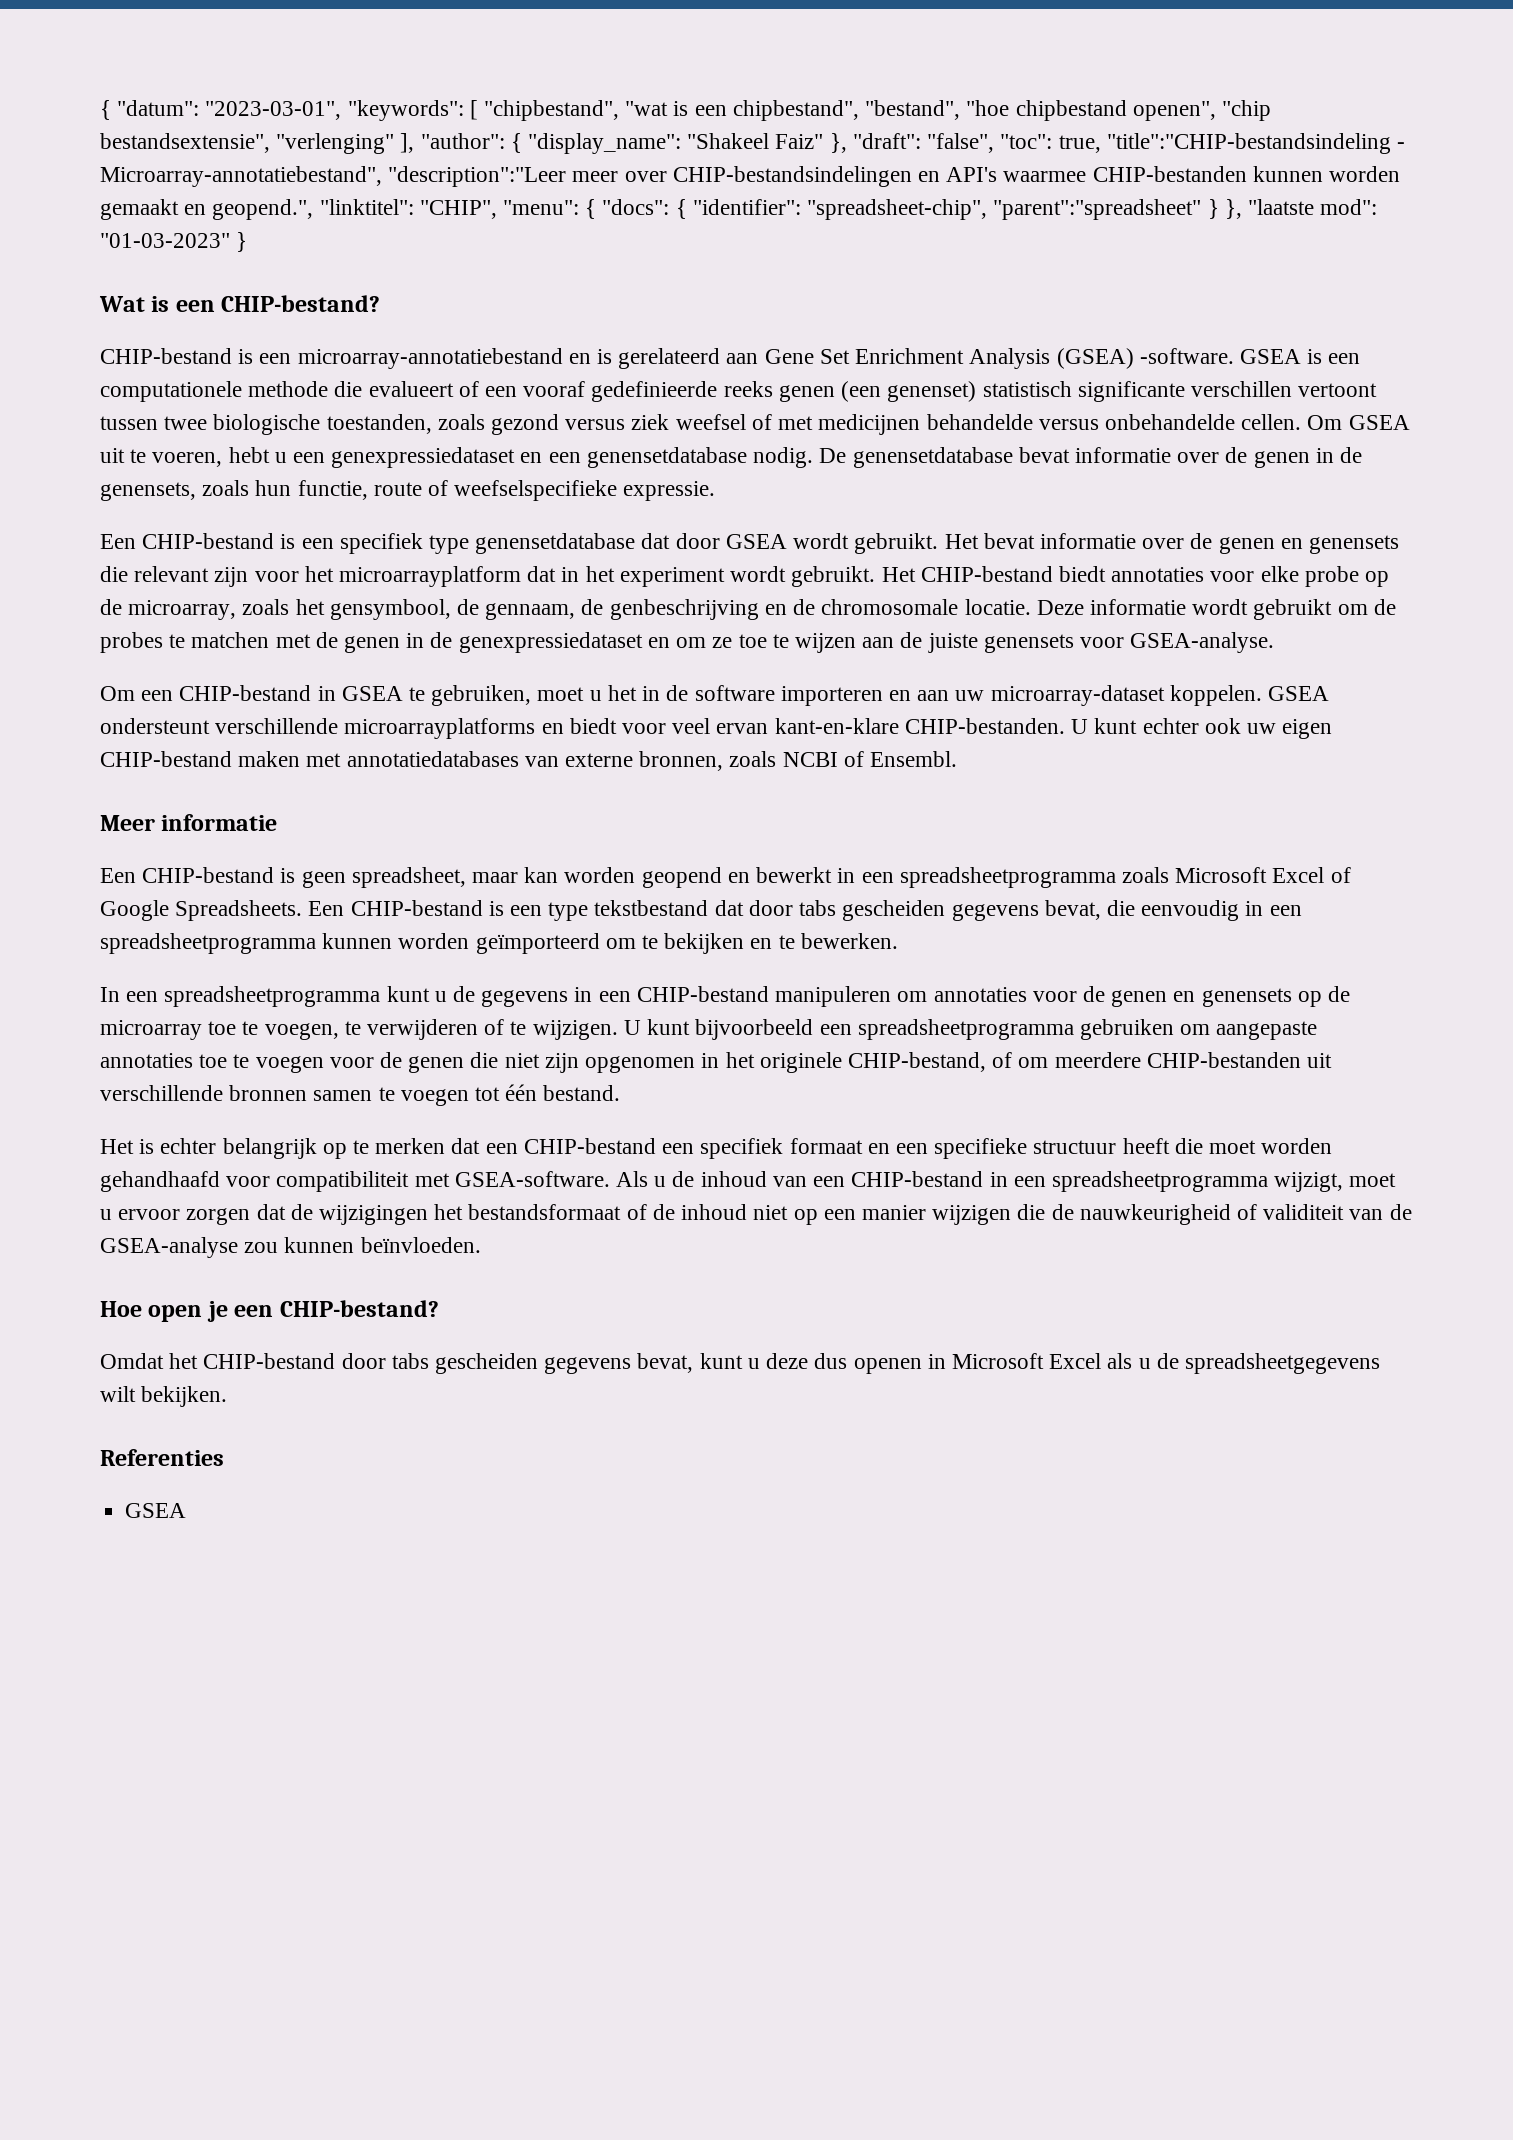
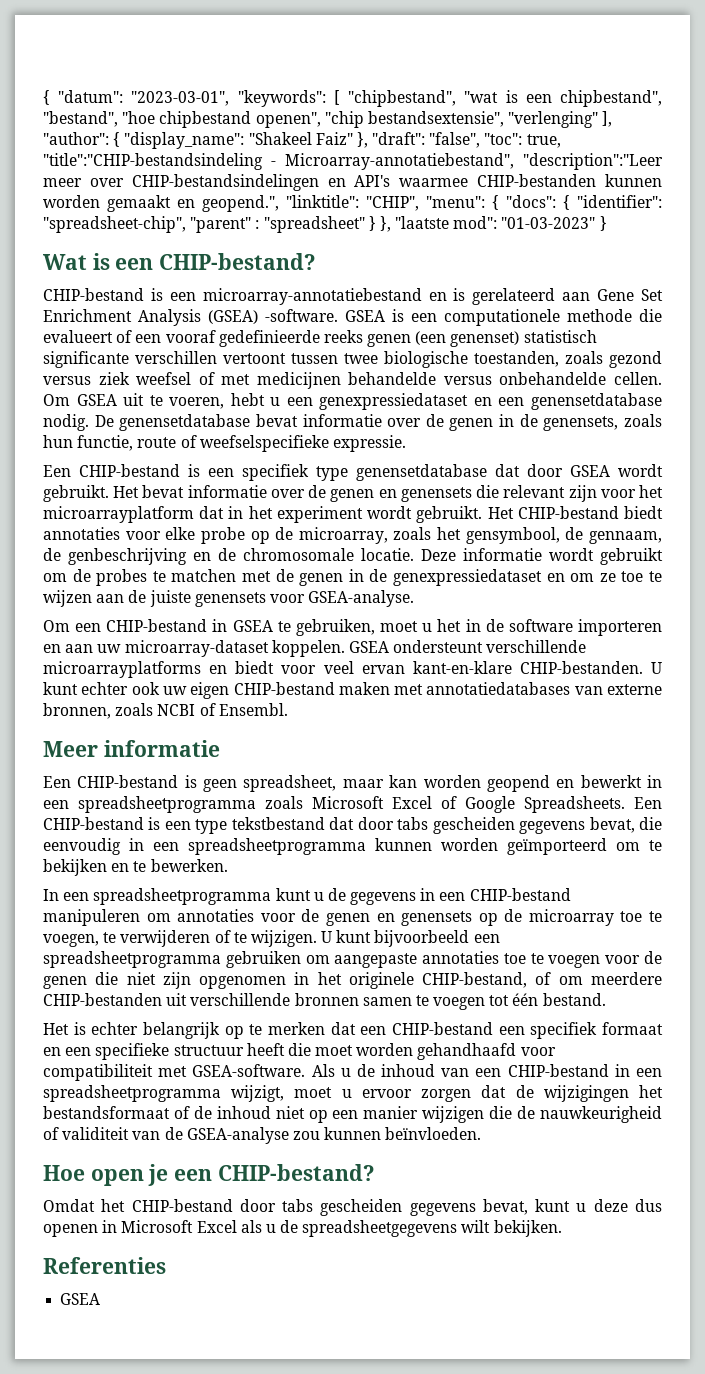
[319,199,414,215] "linktitel": -> [286,195,359,208] "linktitle":
[993,199,1202,220] "parent":"spreadsheet" -> [190,216,365,233] "parent" : "spreadsheet"

